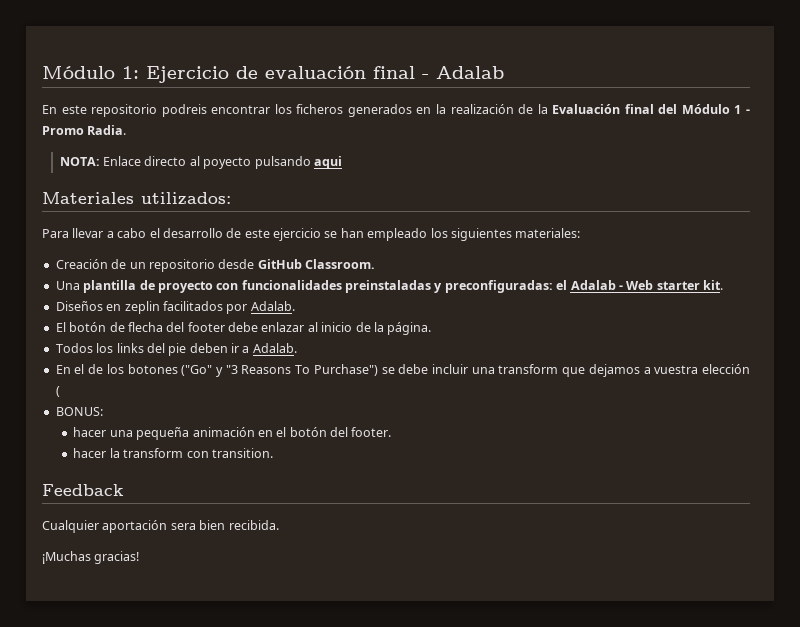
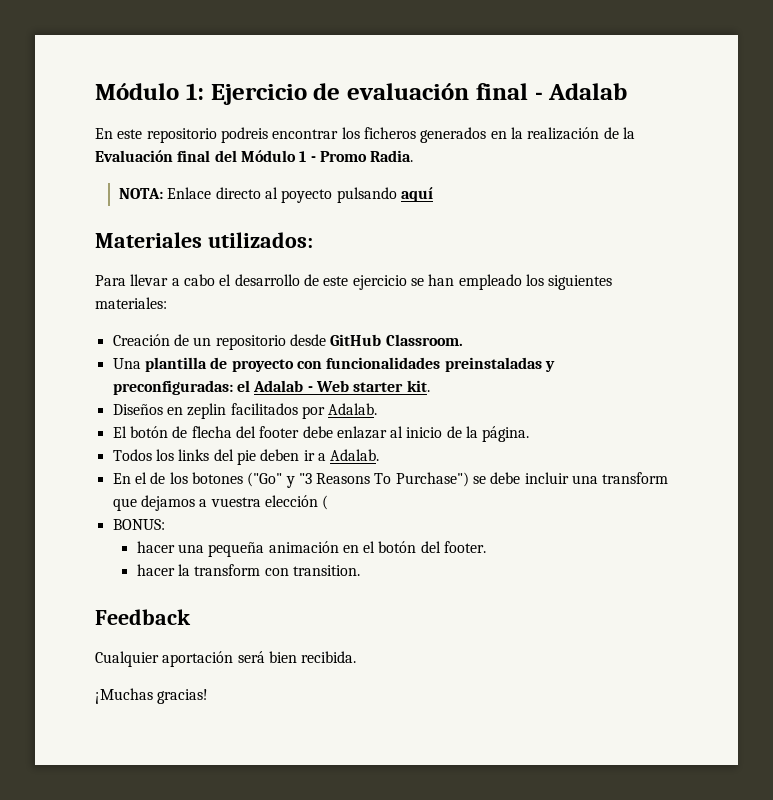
[313,156,342,169] aqui -> [400,187,433,202] aquí
[170,523,196,530] sera -> [237,651,265,663] será

